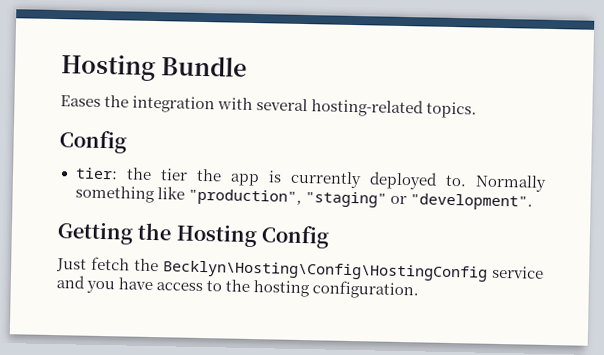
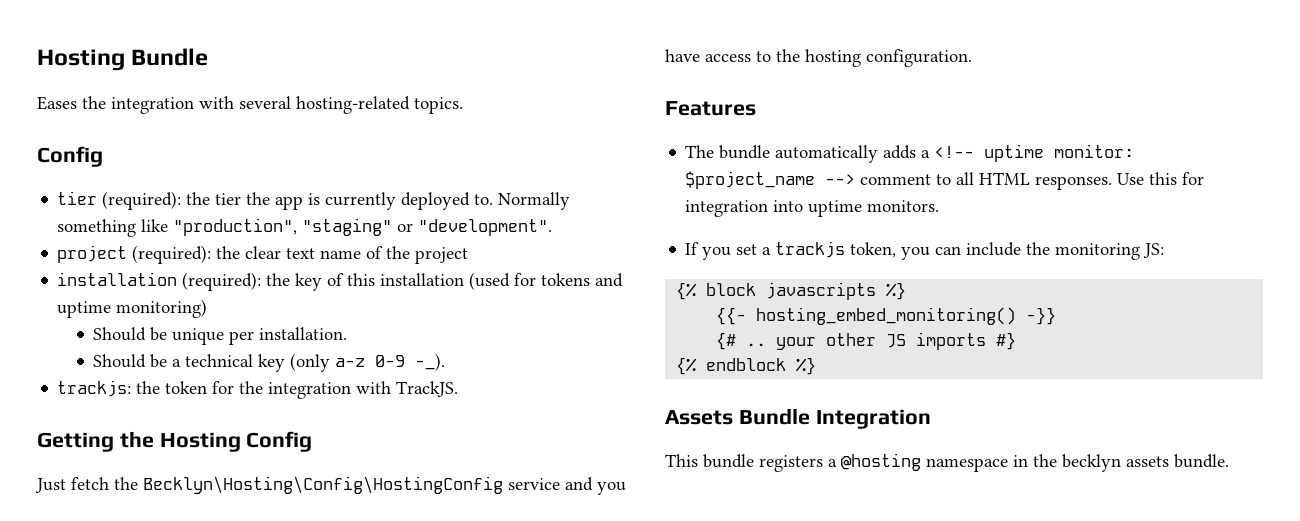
[74,167,118,180] tier: -> [57,191,182,210] tier (required):
(533, 202) none -> [57,245,469,264] [57,272,624,291] [57,299,208,318] [93,327,348,345] [93,353,446,372] [57,380,459,399] // project (required): the clear text name of the project // installation (required): the key of this installation (used for tokens and uptime monitoring) // Should be unique per installation. // Should be a technical key (only a-z 0-9 -_). // trackjs: the token for the integration with TrackJS.
(420, 290) none -> [665,101,756,116] [685,144,1135,163] [685,171,1205,190] [685,200,940,217] [685,241,1165,260] [676,282,907,300] [716,307,1057,325] [716,332,1017,350] [676,357,817,375] [665,408,931,429] [665,453,1229,472] // Features // The bundle automatically adds a <!-- uptime monitor: $project_name --> comment to all HTML responses. Use this for integration into uptime monitors. // If you set a trackjs token, you can include the monitoring JS: // {% block javascripts %} // {{- hosting_embed_monitoring() -}} // {# .. your other JS imports #} // {% endblock %} // Assets Bundle Integration // This bundle registers a @hosting namespace in the becklyn assets bundle.

